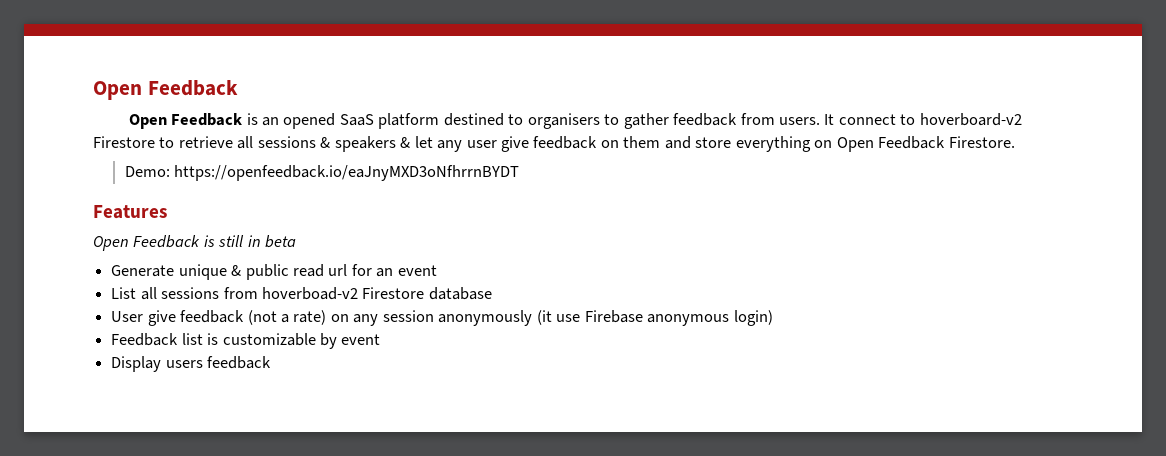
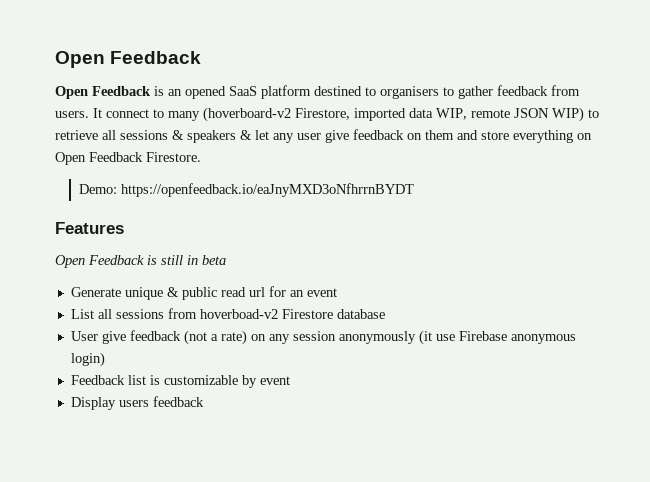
[919,113,1022,126] [93,136,155,148] hoverboard-v2 Firestore -> [168,107,584,122] many (hoverboard-v2 Firestore, imported data WIP, remote JSON WIP)

